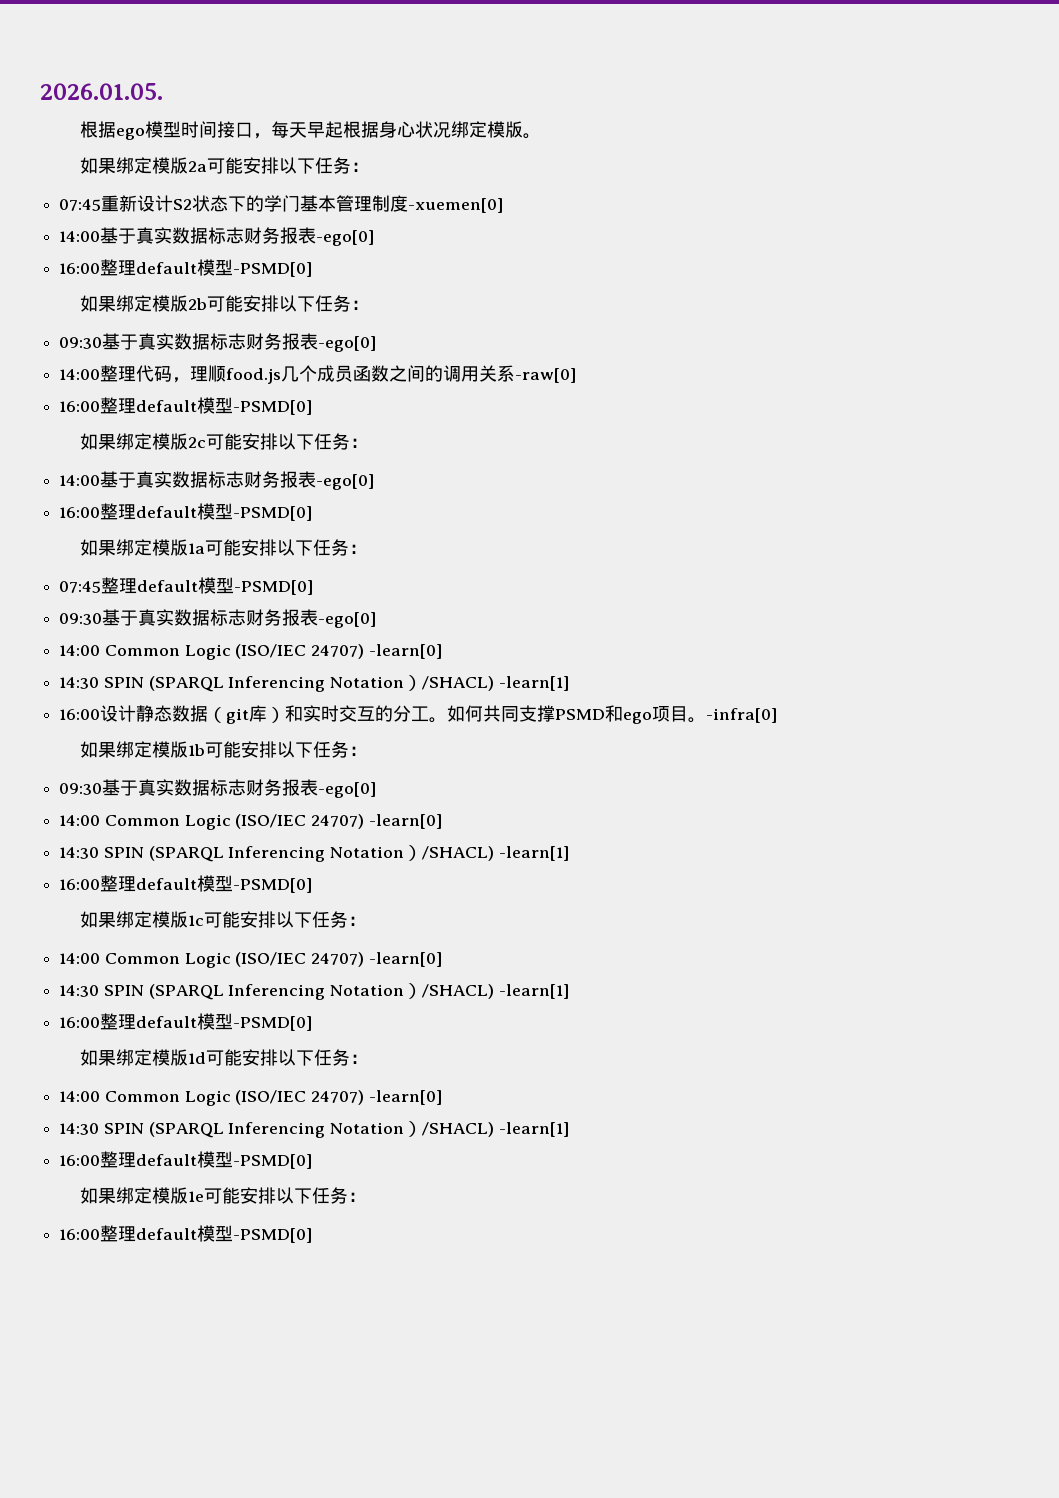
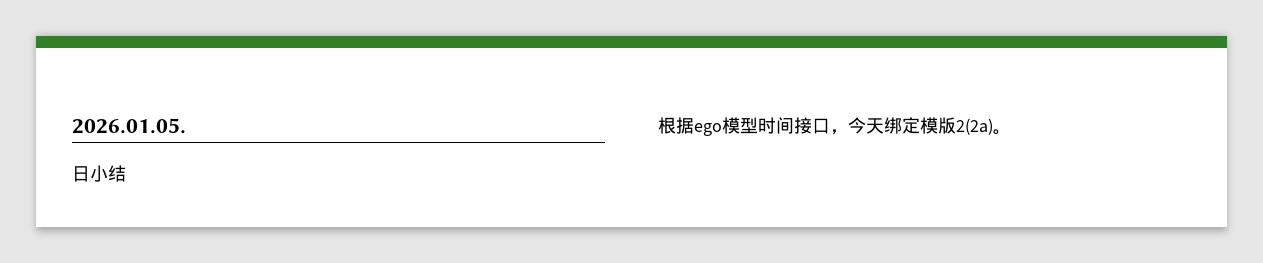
(163, 91) none -> [72,165,126,182] // 日小结
[271,121,542,139] [80,157,370,174] [59,195,504,213] [59,227,375,246] [59,259,313,277] [80,295,370,312] [59,333,377,352] [59,365,577,384] [59,397,313,415] [80,433,369,450] [59,471,375,490] [59,503,313,521] [80,539,368,556] [59,577,314,595] [59,609,377,628] [59,644,442,660] [59,675,569,692] [59,705,778,724] [80,741,368,758] [59,779,377,798] [59,814,442,830] [59,845,569,862] [59,875,313,893] [80,911,367,928] [59,952,442,968] [59,983,569,1000] [59,1013,313,1031] [80,1049,369,1066] [59,1090,442,1106] [59,1121,569,1138] [59,1151,313,1169] [80,1187,367,1204] [59,1225,313,1243] 每天早起根据身心状况绑定模版。 // 如果绑定模版2a可能安排以下任务： // 07:45重新设计S2状态下的学门基本管理制度-xuemen[0] // 14:00基于真实数据标志财务报表-ego[0] // 16:00整理default模型-PSMD[0] // 如果绑定模版2b可能安排以下任务： // 09:30基于真实数据标志财务报表-ego[0] // 14:00整理代码，理顺food.js几个成员函数之间的调用关系-raw[0] // 16:00整理default模型-PSMD[0] // 如果绑定模版2c可能安排以下任务： // 14:00基于真实数据标志财务报表-ego[0] // 16:00整理default模型-PSMD[0] // 如果绑定模版1a可能安排以下任务： // 07:45整理default模型-PSMD[0] // 09:30基于真实数据标志财务报表-ego[0] // 14:00 Common Logic (ISO/IEC 24707) -learn[0] // 14:30 SPIN (SPARQL Inferencing Notation）/SHACL) -learn[1] // 16:00设计静态数据（git库）和实时交互的分工。如何共同支撑PSMD和ego项目。-infra[0] // 如果绑定模版1b可能安排以下任务： // 09:30基于真实数据标志财务报表-ego[0] // 14:00 Common Logic (ISO/IEC 24707) -learn[0] // 14:30 SPIN (SPARQL Inferencing Notation）/SHACL) -learn[1] // 16:00整理default模型-PSMD[0] // 如果绑定模版1c可能安排以下任务： // 14:00 Common Logic (ISO/IEC 24707) -learn[0] // 14:30 SPIN (SPARQL Inferencing Notation）/SHACL) -learn[1] // 16:00整理default模型-PSMD[0] // 如果绑定模版1d可能安排以下任务： // 14:00 Common Logic (ISO/IEC 24707) -learn[0] // 14:30 SPIN (SPARQL Inferencing Notation）/SHACL) -learn[1] // 16:00整理default模型-PSMD[0] // 如果绑定模版1e可能安排以下任务： // 16:00整理default模型-PSMD[0] -> [848,117,1011,135] 今天绑定模版2(2a)。

